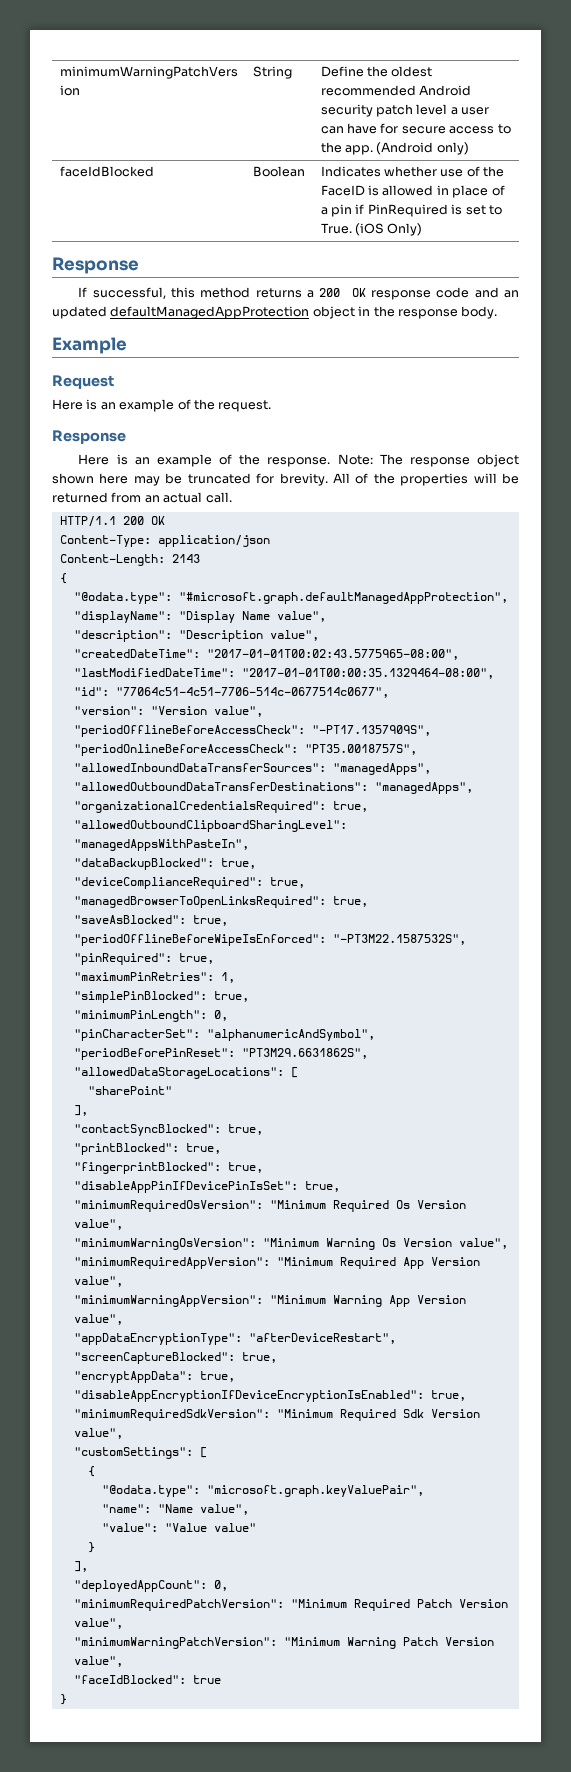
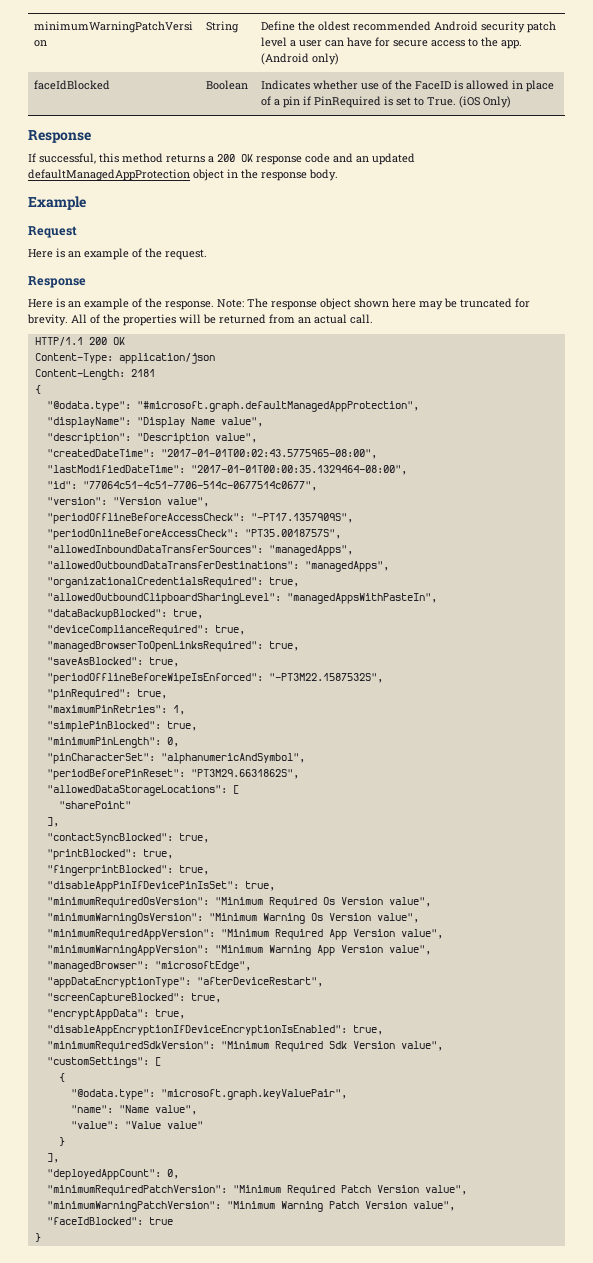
[171,554,200,563] 2143 -> [130,369,155,377] 2181
(123, 1319) none -> [46,961,251,972] // "managedBrowser": "microsoftEdge",

